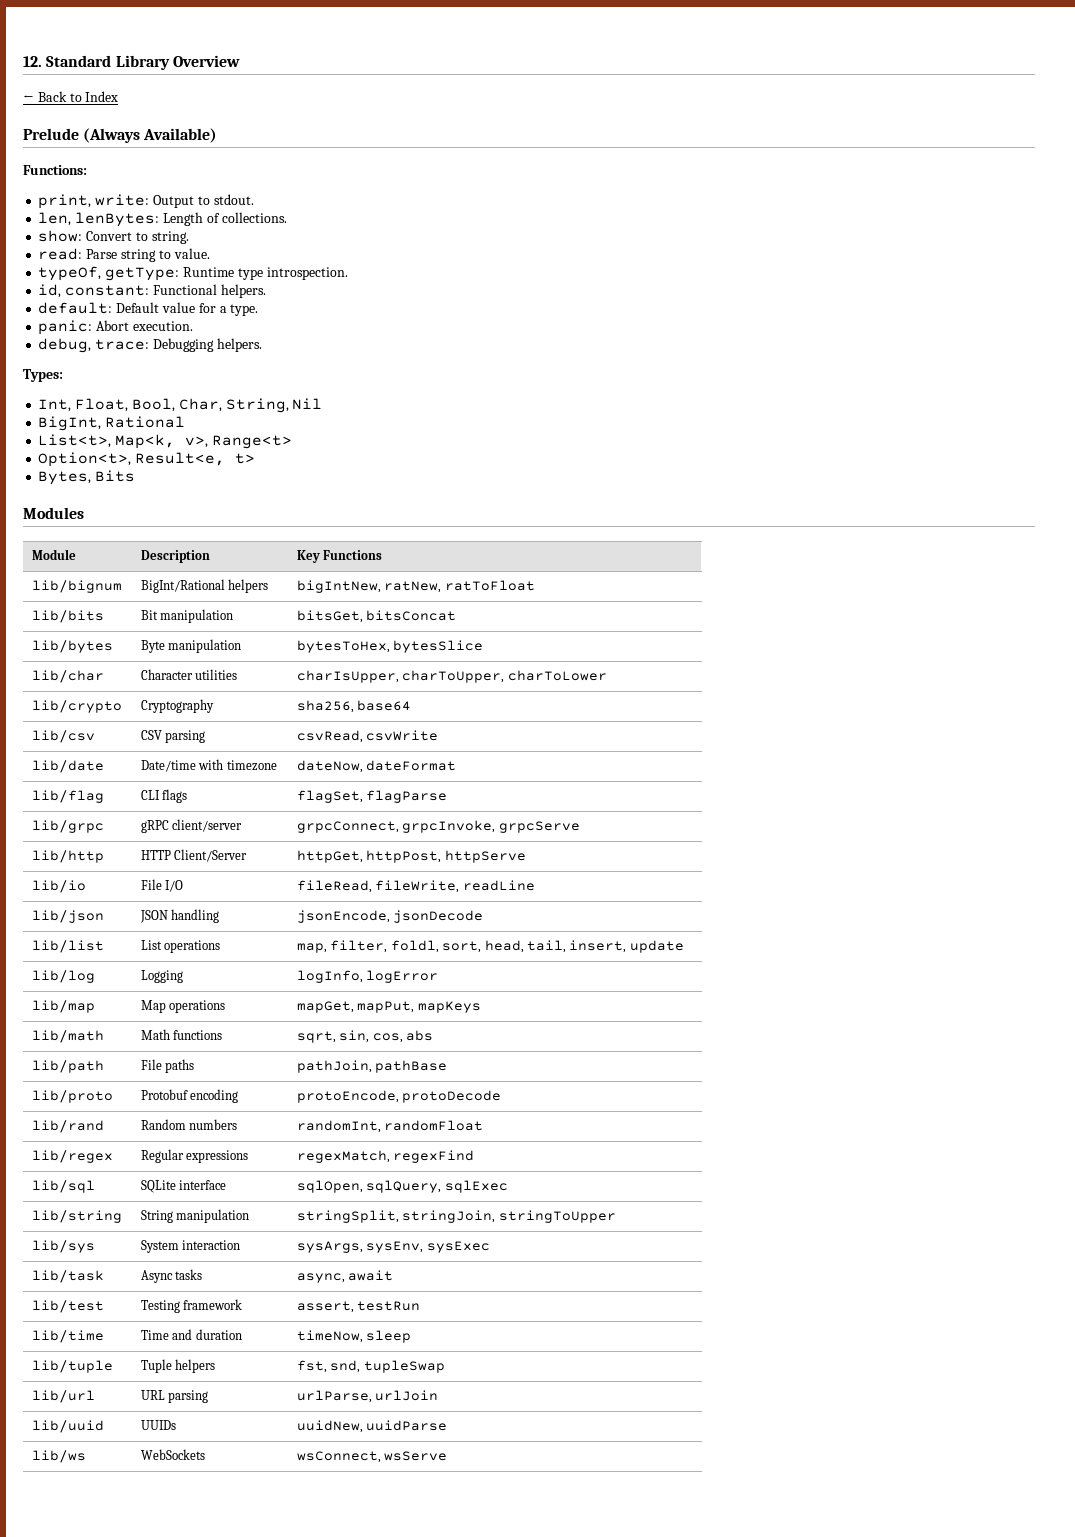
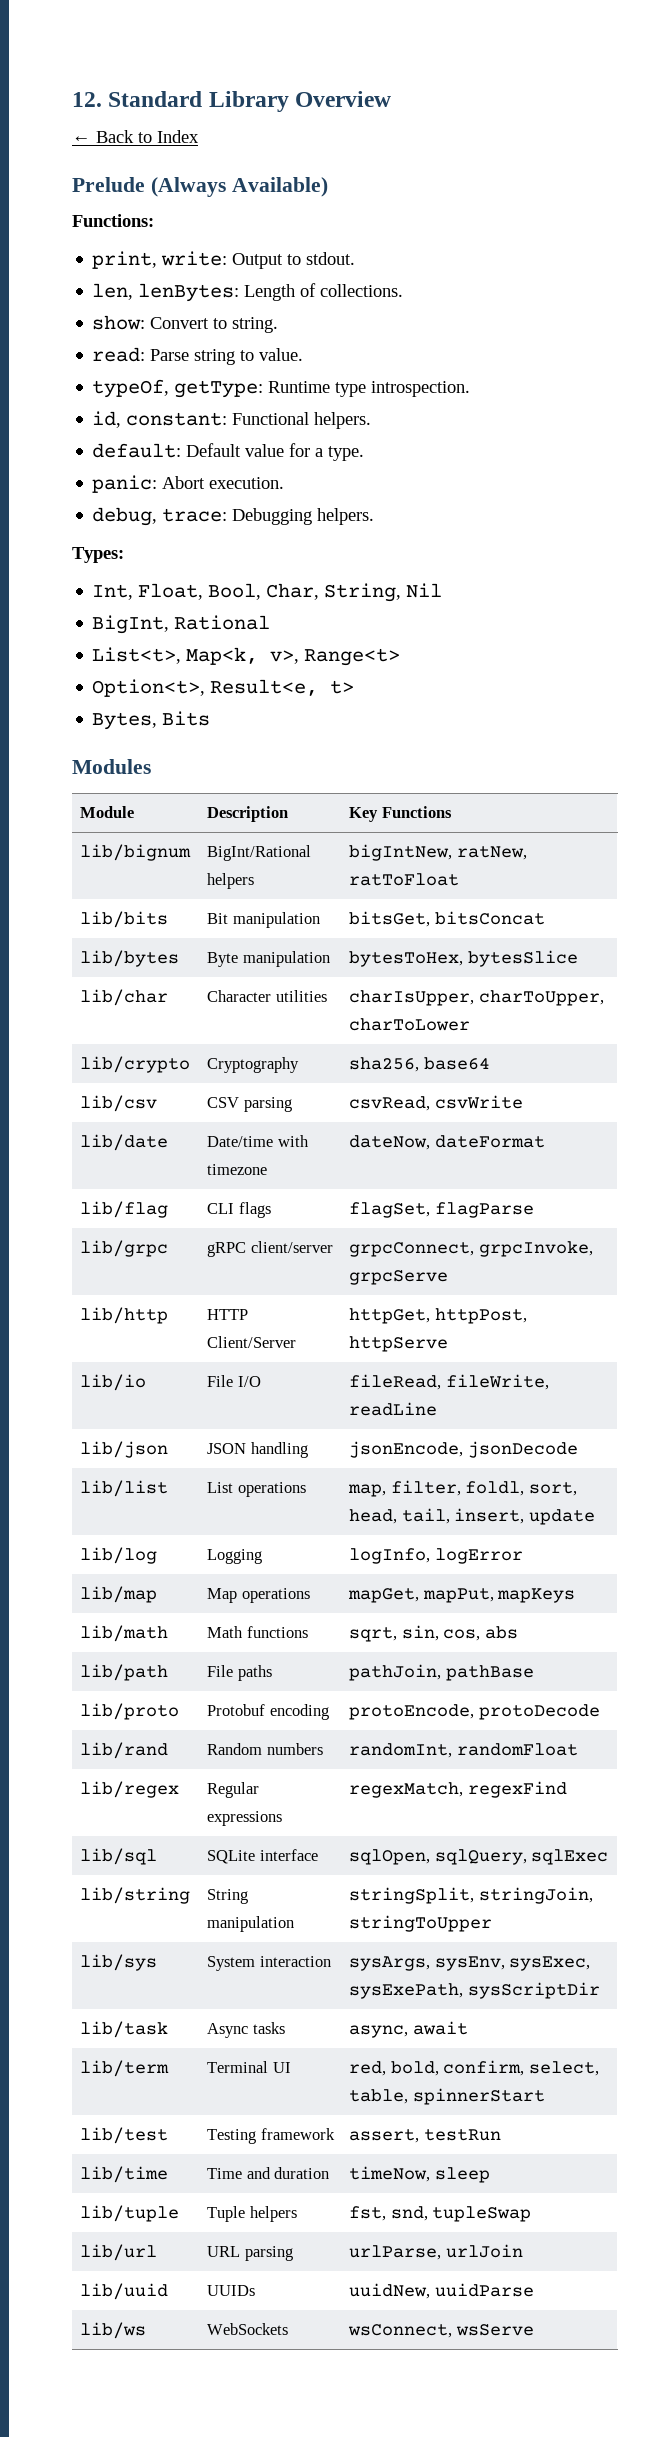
[426,1241,490,1253] sysExec -> [509,1956,591,1971] [349,1982,600,1999] sysExec, sysExePath, sysScriptDir
(394, 1275) none -> [80,2060,170,2077] [207,2061,291,2073] [349,2060,599,2076] [349,2088,545,2105] // lib/term | Terminal UI | red, bold, confirm, select, table, spinnerStart

